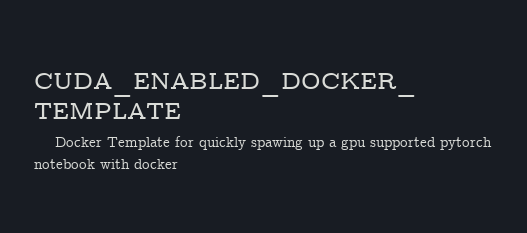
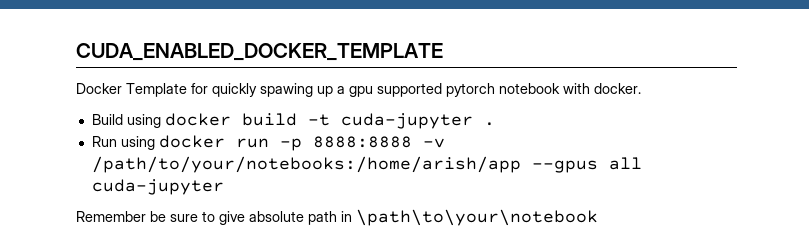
[134,159,178,169] docker -> [594,83,641,94] [91,113,495,129] [91,135,445,151] [91,156,642,173] [91,179,224,195] [76,209,598,226] docker. // Build using docker build -t cuda-jupyter . // Run using docker run -p 8888:8888 -v /path/to/your/notebooks:/home/arish/app --gpus all cuda-jupyter // Remember be sure to give absolute path in \path\to\your\notebook

